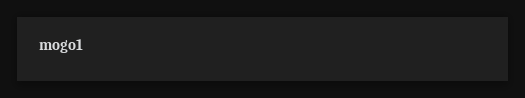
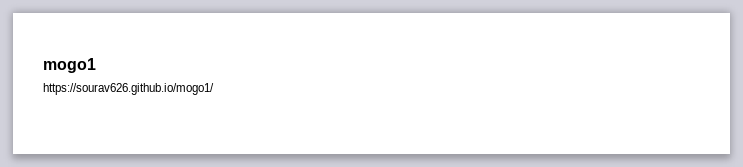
(83, 46) none -> [43,83,214,95] // https://sourav626.github.io/mogo1/

